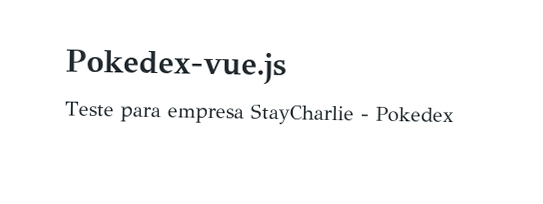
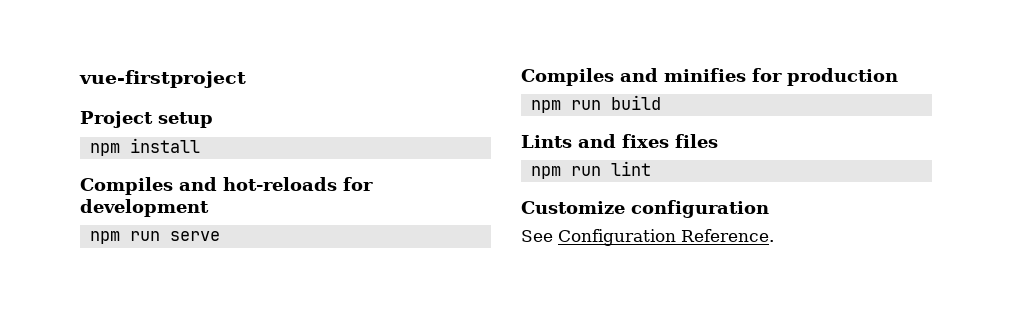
[65,49,287,85] [64,101,454,126] Pokedex-vue.js // Teste para empresa StayCharlie - Pokedex -> [79,70,246,88] [80,111,213,128] [89,138,200,156] [80,177,373,195] [80,199,209,217] [89,231,220,244] [521,68,898,86] [530,95,661,113] [521,134,718,148] [530,161,651,179] [521,200,769,218] [521,229,774,246] vue-firstproject // Project setup // npm install // Compiles and hot-reloads for development // npm run serve // Compiles and minifies for production // npm run build // Lints and fixes files // npm run lint // Customize configuration // See Configuration Reference.

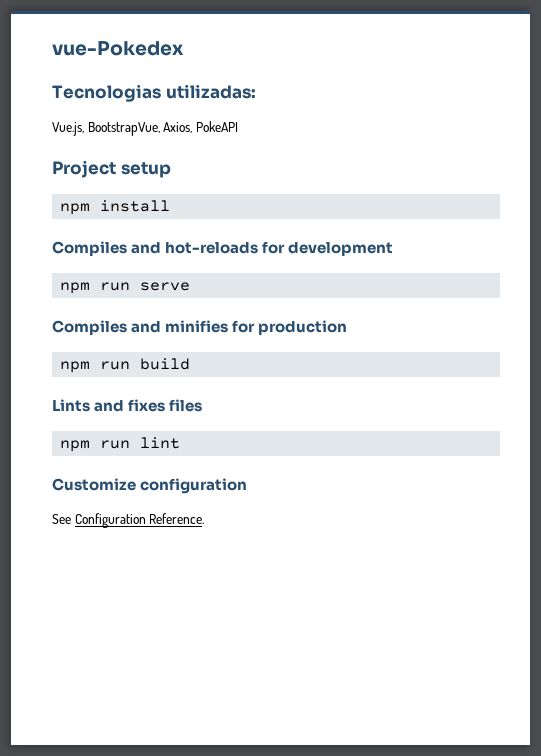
[79,70,246,88] vue-firstproject -> [52,41,184,56] [52,84,256,102] [52,121,238,136] vue-Pokedex // Tecnologias utilizadas: // Vue.js, BootstrapVue, Axios, PokeAPI

